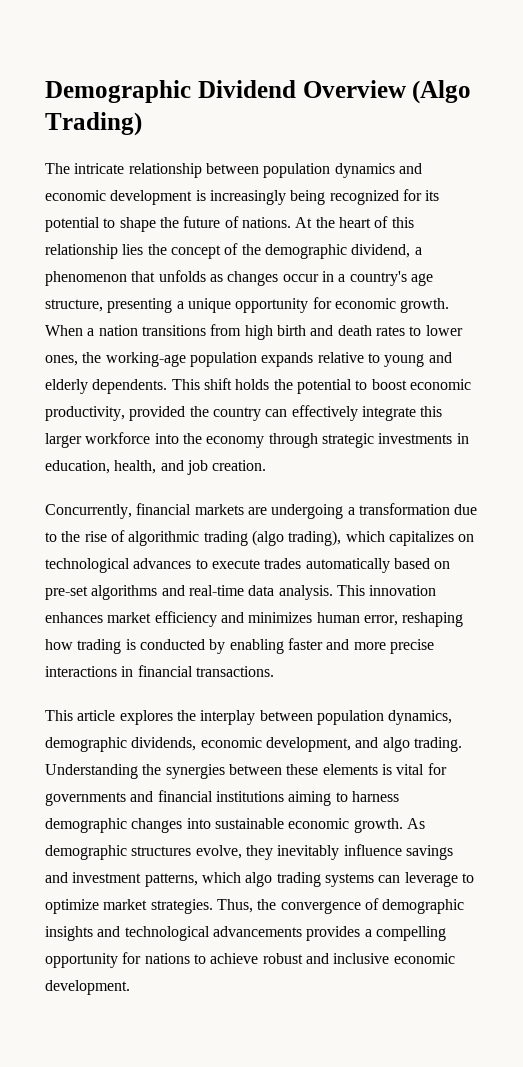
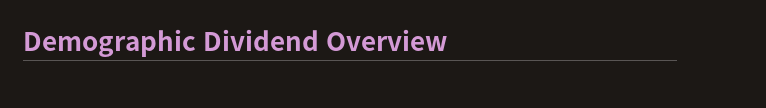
[412,80,472,104] [45,112,142,136] [45,163,422,178] [45,189,440,205] [45,216,414,232] [45,243,422,259] [45,270,433,286] [45,297,450,313] [45,324,463,340] [45,352,452,367] [45,378,471,394] [45,405,443,421] [45,432,469,448] [45,460,267,475] [45,503,478,519] [45,530,475,546] [45,558,451,573] [45,585,437,600] [45,611,464,627] [45,638,434,654] [45,665,274,677] [45,710,453,725] [45,737,462,752] [45,763,447,779] [45,790,399,806] [45,818,425,833] [45,844,453,860] [45,872,474,887] [45,898,465,914] [45,926,446,941] [45,952,455,968] [45,980,130,995] (Algo Trading) // The intricate relationship between population dynamics and economic development is increasingly being recognized for its potential to shape the future of nations. At the heart of this relationship lies the concept of the demographic dividend, a phenomenon that unfolds as changes occur in a country's age structure, presenting a unique opportunity for economic growth. When a nation transitions from high birth and death rates to lower ones, the working-age population expands relative to young and elderly dependents. This shift holds the potential to boost economic productivity, provided the country can effectively integrate this larger workforce into the economy through strategic investments in education, health, and job creation. // Concurrently, financial markets are undergoing a transformation due to the rise of algorithmic trading (algo trading), which capitalizes on technological advances to execute trades automatically based on pre-set algorithms and real-time data analysis. This innovation enhances market efficiency and minimizes human error, reshaping how trading is conducted by enabling faster and more precise interactions in financial transactions. // This article explores the interplay between population dynamics, demographic dividends, economic development, and algo trading. Understanding the synergies between these elements is vital for governments and financial institutions aiming to harness demographic changes into sustainable economic growth. As demographic structures evolve, they inevitably influence savings and investment patterns, which algo trading systems can leverage to optimize market strategies. Thus, the convergence of demographic insights and technological advancements provides a compelling opportunity for nations to achieve robust and inclusive economic development. -> (448, 40) none

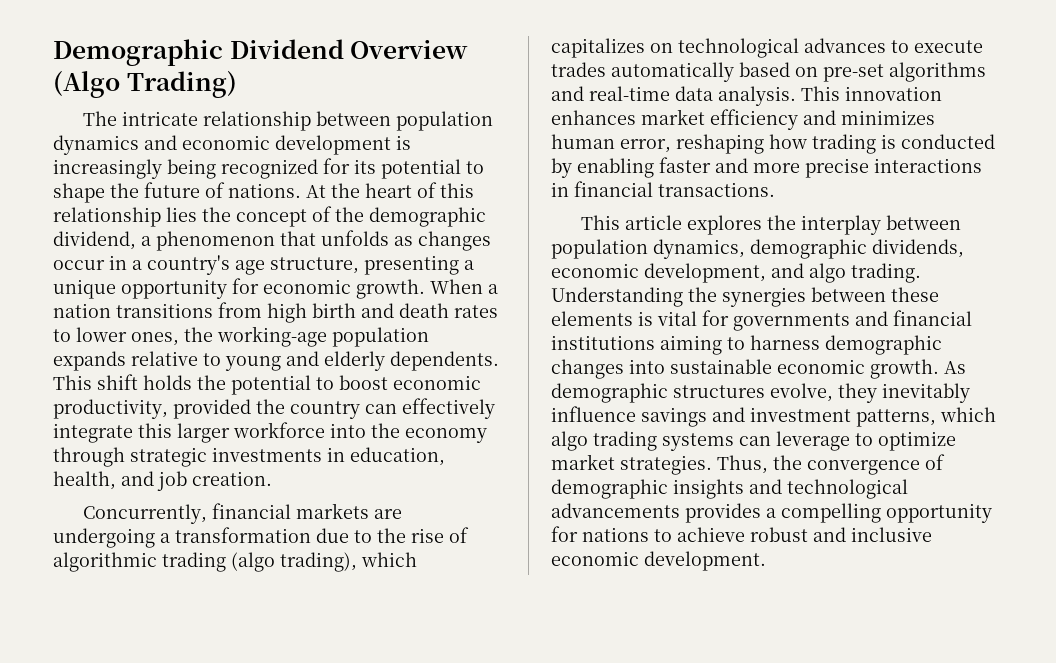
(448, 40) none -> [53,70,237,98] [83,111,494,131] [53,135,411,155] [53,158,484,179] [53,182,474,203] [53,206,486,227] [53,230,491,251] [53,255,474,275] [53,278,498,299] [53,302,498,323] [53,326,429,347] [53,351,499,371] [53,374,481,395] [53,398,495,419] [53,422,487,443] [53,447,445,467] [53,471,272,491] [83,503,403,524] [53,527,469,548] [53,552,417,572] [551,38,983,58] [551,62,986,82] [551,86,942,106] [551,109,935,130] [551,134,995,154] [551,157,982,178] [551,181,775,197] [581,215,962,235] [551,239,964,259] [551,263,921,283] [551,287,939,307] [551,310,972,331] [551,335,942,355] [551,359,966,379] [551,383,970,403] [551,406,996,427] [551,431,956,451] [551,454,945,475] [551,479,908,499] [551,503,992,523] [551,526,932,542] [551,551,766,571] (Algo Trading) // The intricate relationship between population dynamics and economic development is increasingly being recognized for its potential to shape the future of nations. At the heart of this relationship lies the concept of the demographic dividend, a phenomenon that unfolds as changes occur in a country's age structure, presenting a unique opportunity for economic growth. When a nation transitions from high birth and death rates to lower ones, the working-age population expands relative to young and elderly dependents. This shift holds the potential to boost economic productivity, provided the country can effectively integrate this larger workforce into the economy through strategic investments in education, health, and job creation. // Concurrently, financial markets are undergoing a transformation due to the rise of algorithmic trading (algo trading), which capitalizes on technological advances to execute trades automatically based on pre-set algorithms and real-time data analysis. This innovation enhances market efficiency and minimizes human error, reshaping how trading is conducted by enabling faster and more precise interactions in financial transactions. // This article explores the interplay between population dynamics, demographic dividends, economic development, and algo trading. Understanding the synergies between these elements is vital for governments and financial institutions aiming to harness demographic changes into sustainable economic growth. As demographic structures evolve, they inevitably influence savings and investment patterns, which algo trading systems can leverage to optimize market strategies. Thus, the convergence of demographic insights and technological advancements provides a compelling opportunity for nations to achieve robust and inclusive economic development.

